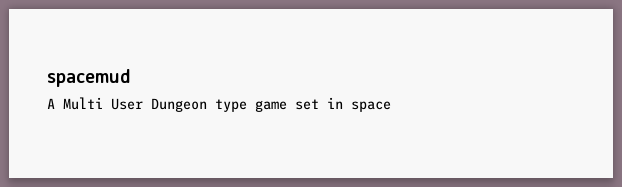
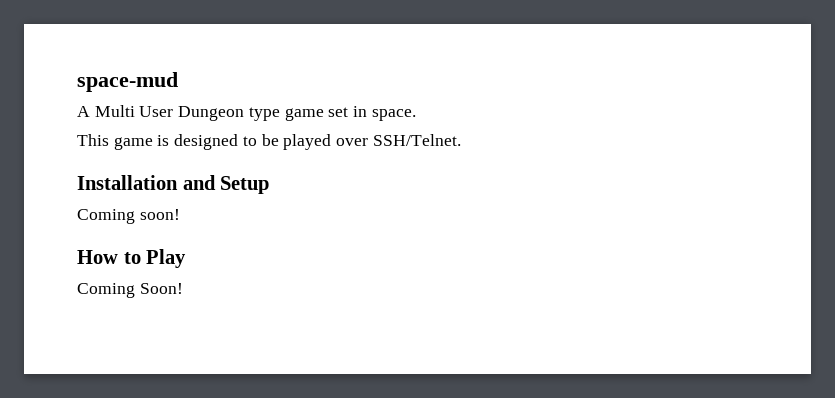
[47,69,131,87] spacemud -> [77,72,178,92] space-mud
[351,101,391,112] space -> [371,109,416,121] [77,134,461,150] [77,175,270,194] [77,209,180,224] [77,249,187,268] [77,283,183,298] space. // This game is designed to be played over SSH/Telnet. // Installation and Setup // Coming soon! // How to Play // Coming Soon!

